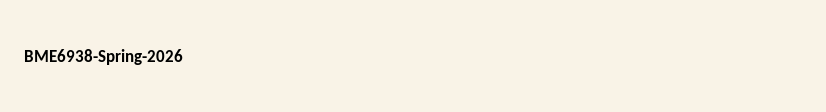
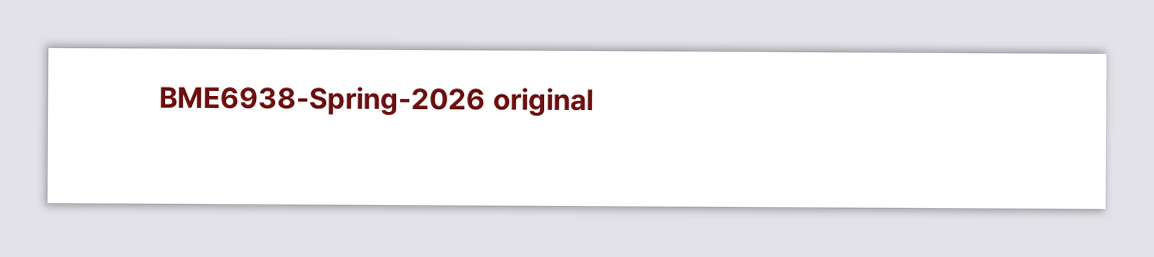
(183, 57) none -> [492,87,594,118] original

